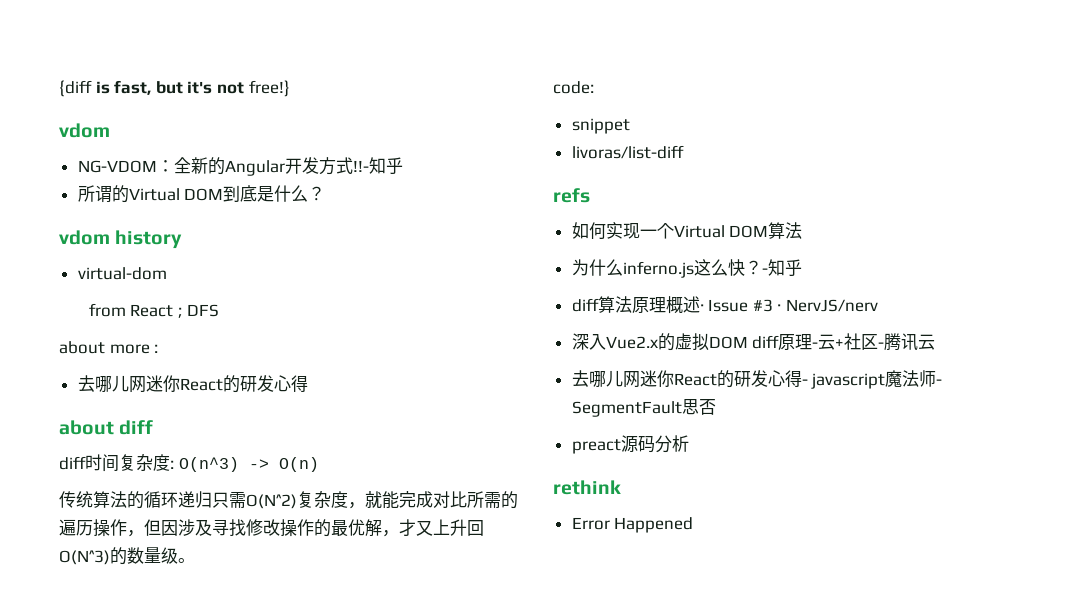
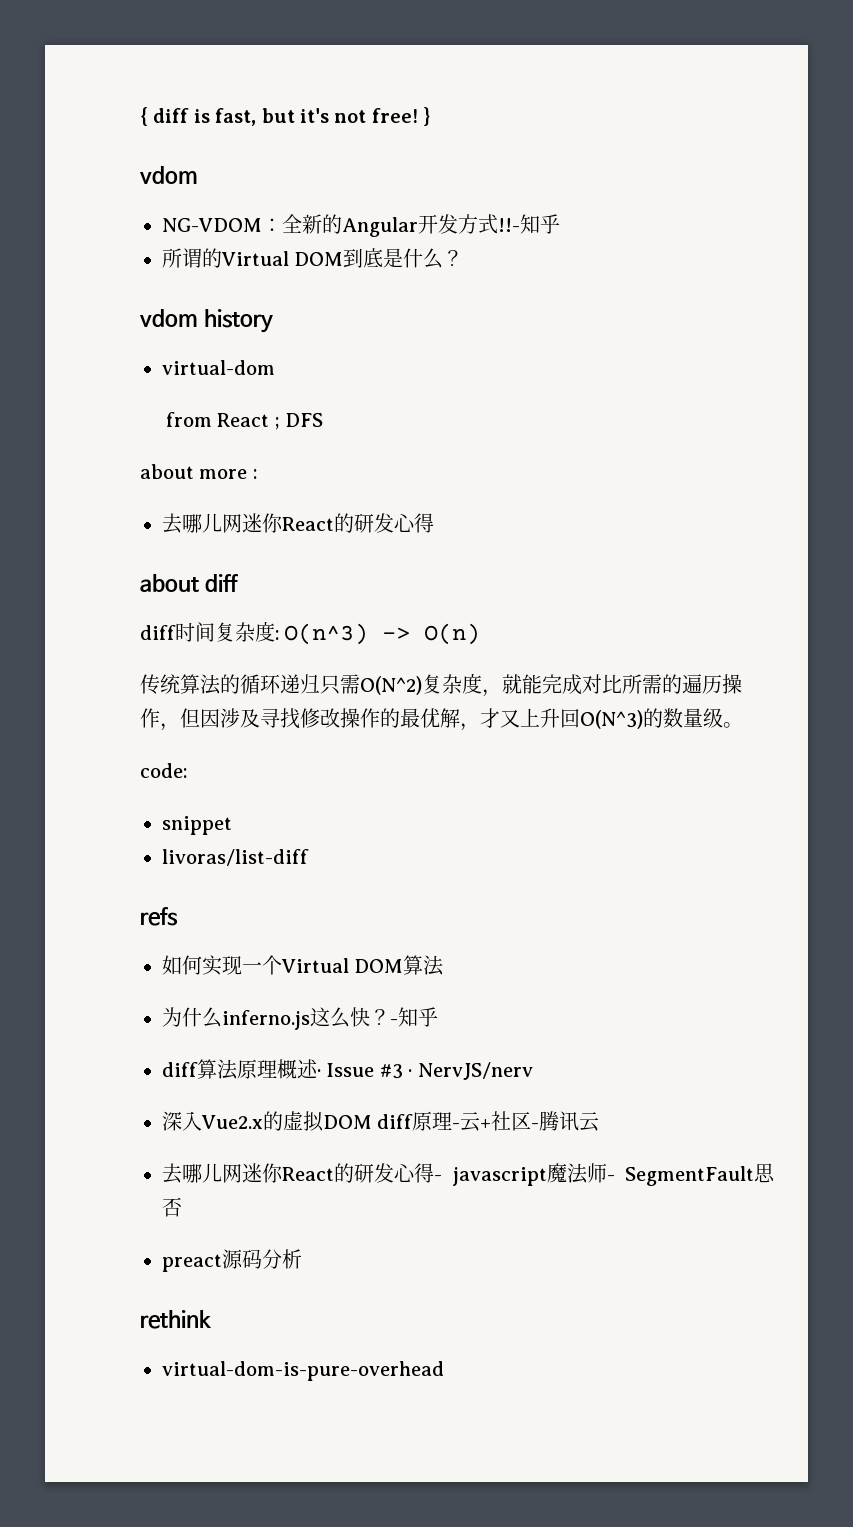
[59,80,92,97] {diff -> [140,107,190,126] { diff
[248,80,290,97] free!} -> [371,107,431,126] free! }
[571,517,694,533] Error Happened -> [162,1361,444,1381] virtual-dom-is-pure-overhead

